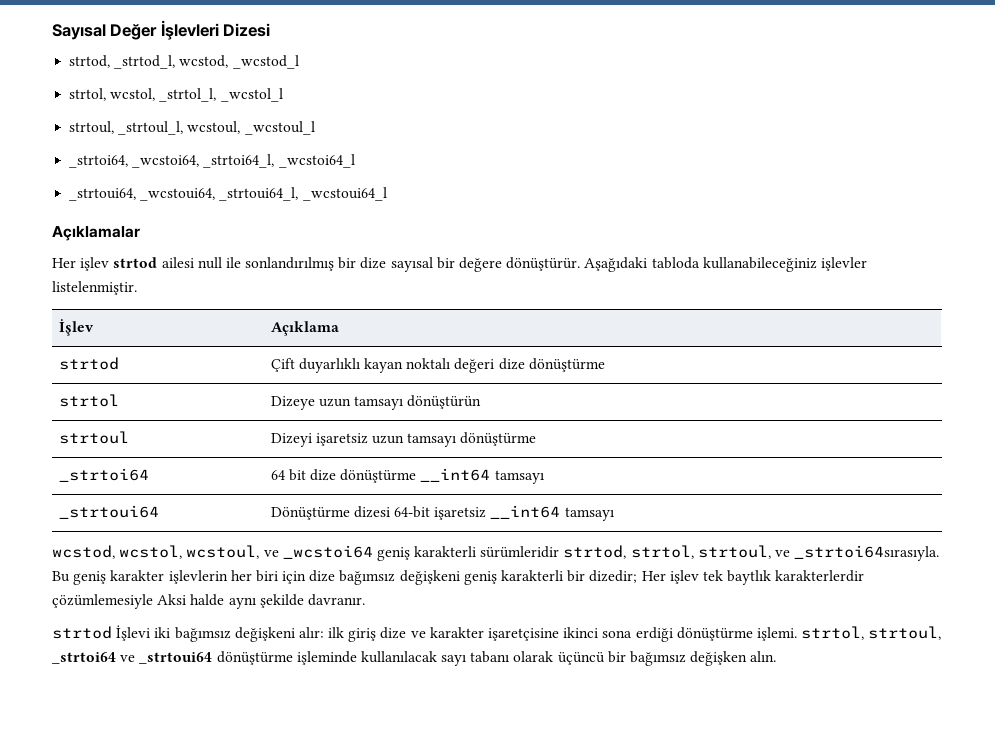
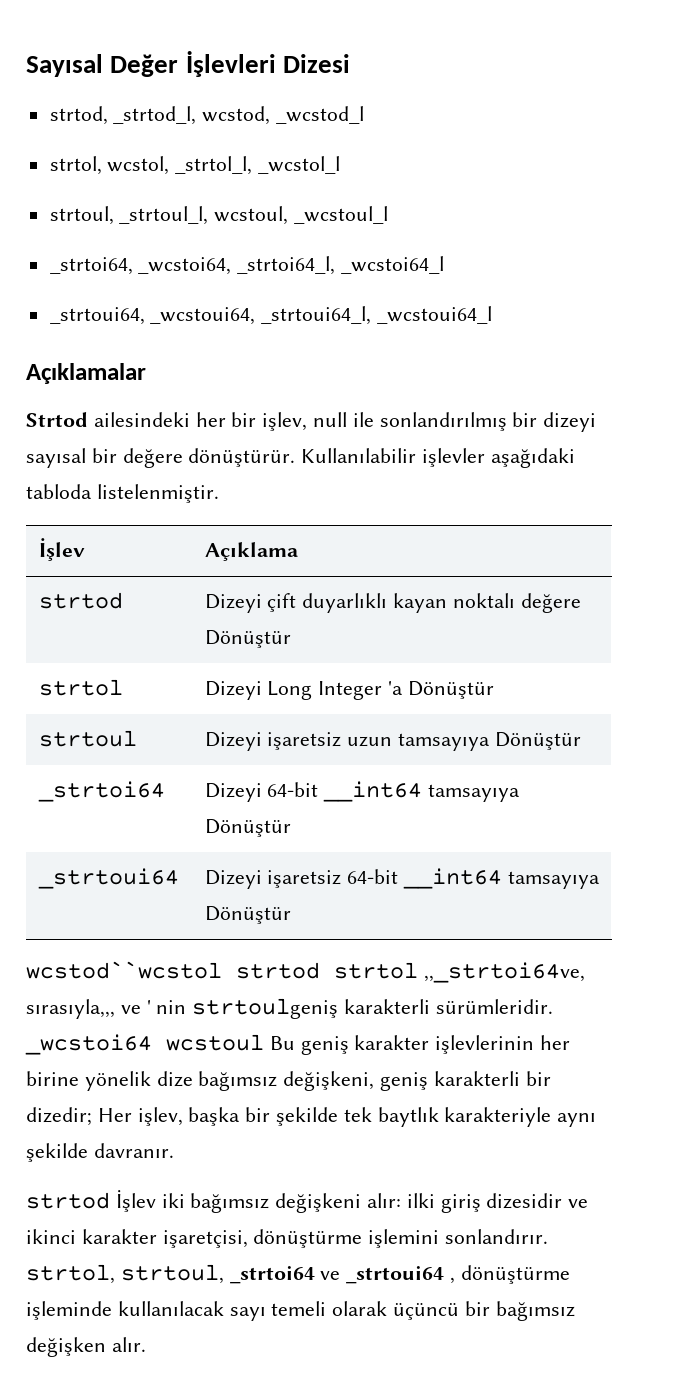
[52,257,194,271] Her işlev strtod ailesi -> [26,412,308,431] Strtod ailesindeki her bir işlev,
[360,257,387,269] dize -> [543,412,597,432] dizeyi
[584,257,867,272] Aşağıdaki tabloda kullanabileceğiniz işlevler -> [301,448,575,468] [26,484,92,499] Kullanılabilir işlevler aşağıdaki tabloda
[270,358,295,372] Çift -> [204,593,297,613] Dizeyi çift
[454,358,605,373] [58,394,119,407] [270,395,482,410] değeri dize dönüştürme // strtol | Dizeye uzun tamsayı dönüştürün -> [520,593,581,613] [204,630,291,648] [38,679,123,696] [204,681,494,700] değere Dönüştür // strtol | Dizeyi Long Integer 'a Dönüştür
[407,432,537,447] tamsayı dönüştürme -> [398,732,581,751] tamsayıya Dönüştür
[270,468,544,484] [58,505,159,519] [270,505,614,521] [52,545,940,561] [52,570,307,585] 64 bit dize dönüştürme __int64 tamsayı // _strtoui64 | Dönüştürme dizesi 64-bit işaretsiz __int64 tamsayı // wcstod, wcstol, wcstoul, ve _wcstoi64 geniş karakterli sürümleridir strtod, strtol, strtoul, ve _strtoi64sırasıyla. Bu geniş karakter işlevlerin her biri için -> [204,781,521,802] [204,819,291,837] [37,868,179,889] [204,868,600,889] [204,906,291,924] [26,961,585,983] [26,998,553,1019] [25,1034,571,1055] [26,1071,151,1091] Dizeyi 64-bit __int64 tamsayıya Dönüştür // _strtoui64 | Dizeyi işaretsiz 64-bit __int64 tamsayıya Dönüştür // wcstod``wcstol strtod strtol ,,_strtoi64ve, sırasıyla,,, ve ' nin strtoulgeniş karakterli sürümleridir. _wcstoi64 wcstoul Bu geniş karakter işlevlerinin her birine yönelik
[399,570,460,585] değişkeni -> [283,1071,375,1091] değişkeni,
[669,570,865,585] [52,594,225,609] işlev tek baytlık karakterlerdir çözümlemesiyle Aksi halde -> [137,1107,552,1127] işlev, başka bir şekilde tek baytlık karakteriyle
[116,625,151,641] İşlevi -> [115,1190,156,1212] İşlev
[328,627,797,642] ilk giriş dize ve karakter işaretçisine ikinci sona erdiği dönüştürme işlemi. -> [406,1193,589,1213] [26,1229,549,1248] ilki giriş dizesidir ve ikinci karakter işaretçisi, dönüştürme işlemini sonlandırır.
(213, 658) none -> [450,1277,456,1284] ,
[470,651,510,663] tabanı -> [271,1301,327,1316] temeli
[750,651,777,662] alın. -> [111,1337,146,1352] alır.

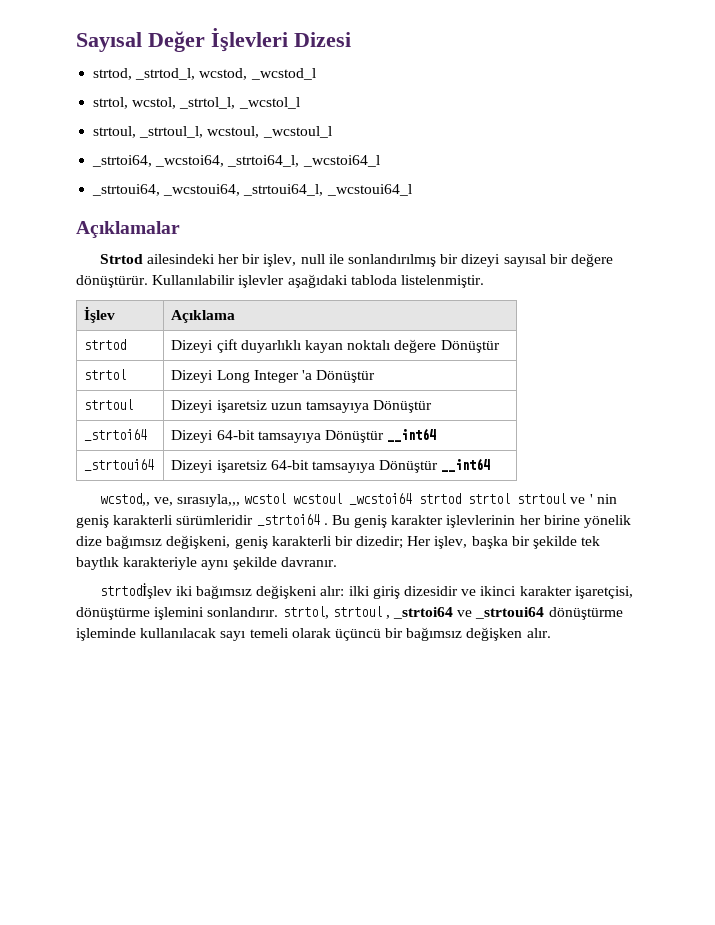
[323,781,521,802] [204,819,291,837] __int64 tamsayıya Dönüştür -> [257,428,437,443] tamsayıya Dönüştür __int64
[403,868,600,889] [204,906,291,924] [26,961,585,983] [26,998,553,1019] [25,1034,264,1055] __int64 tamsayıya Dönüştür // wcstod``wcstol strtod strtol ,,_strtoi64ve, sırasıyla,,, ve ' nin strtoulgeniş karakterli sürümleridir. _wcstoi64 wcstoul -> [311,458,491,473] [99,493,617,507] [76,514,328,528] tamsayıya Dönüştür __int64 // wcstod,, ve, sırasıyla,,, wcstol wcstoul _wcstoi64 strtod strtol strtoul ve ' nin geniş karakterli sürümleridir _strtoi64 .
[26,1190,156,1212] strtod İşlev -> [99,583,172,599] strtodİşlev
[120,1264,224,1284] strtoul, -> [332,606,390,619] strtoul ,
[450,1277,456,1284] , -> (545, 613) none

